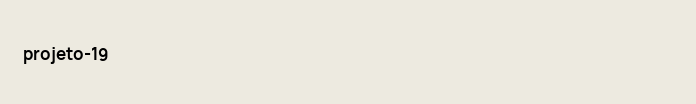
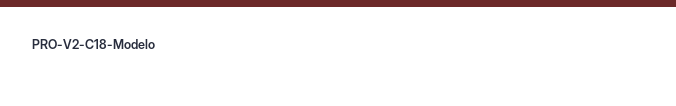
[23,47,109,64] projeto-19 -> [32,39,155,49] PRO-V2-C18-Modelo

